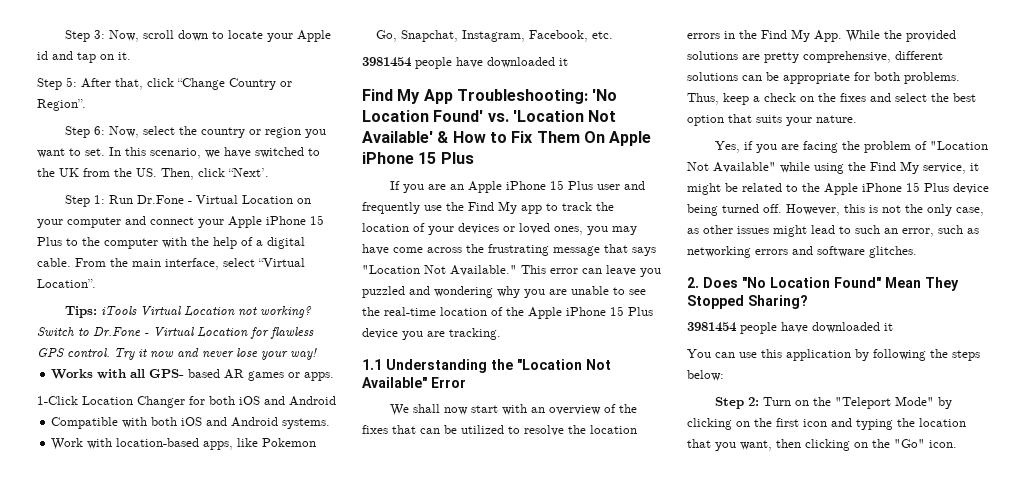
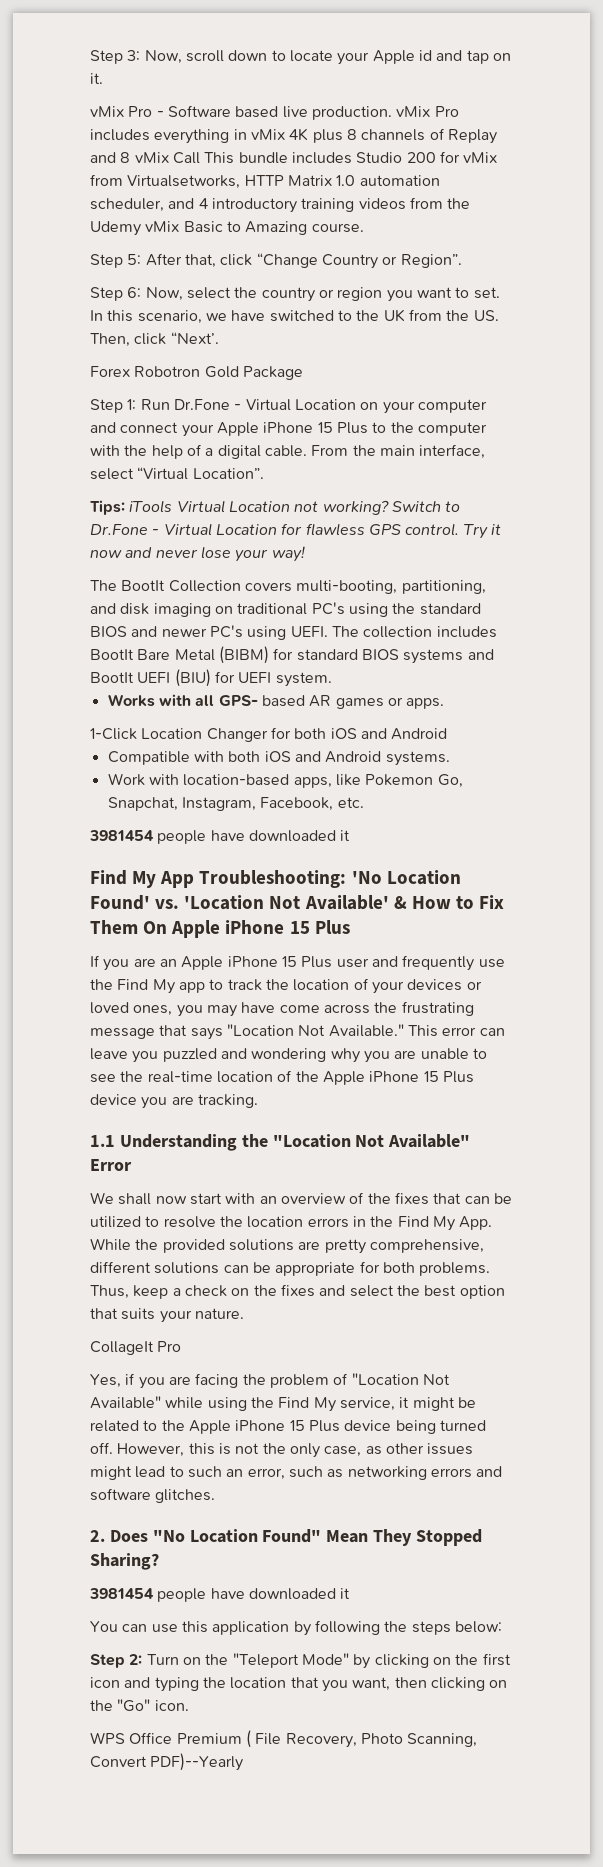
(131, 56) none -> [90,105,459,120] [90,128,497,144] [90,151,498,164] [90,174,440,189] [90,197,471,213] [90,221,364,236] // vMix Pro - Software based live production. vMix Pro includes everything in vMix 4K plus 8 channels of Replay and 8 vMix Call This bundle includes Studio 200 for vMix from Virtualsetworks, HTTP Matrix 1.0 automation scheduler, and 4 introductory training videos from the Udemy vMix Basic to Amazing course.
(269, 172) none -> [90,366,303,380] // Forex Robotron Gold Package
(317, 354) none -> [90,580,486,594] [90,602,481,617] [90,625,497,640] [90,646,494,664] [90,669,332,687] // The BootIt Collection covers multi-booting, partitioning, and disk imaging on traditional PC's using the standard BIOS and newer PC's using UEFI. The collection includes BootIt Bare Metal (BIBM) for standard BIOS systems and BootIt UEFI (BIU) for UEFI system.
(857, 119) none -> [90,1341,182,1355] // CollageIt Pro
(957, 444) none -> [90,1730,478,1748] [90,1753,244,1771] // WPS Office Premium ( File Recovery, Photo Scanning, Convert PDF)--Yearly

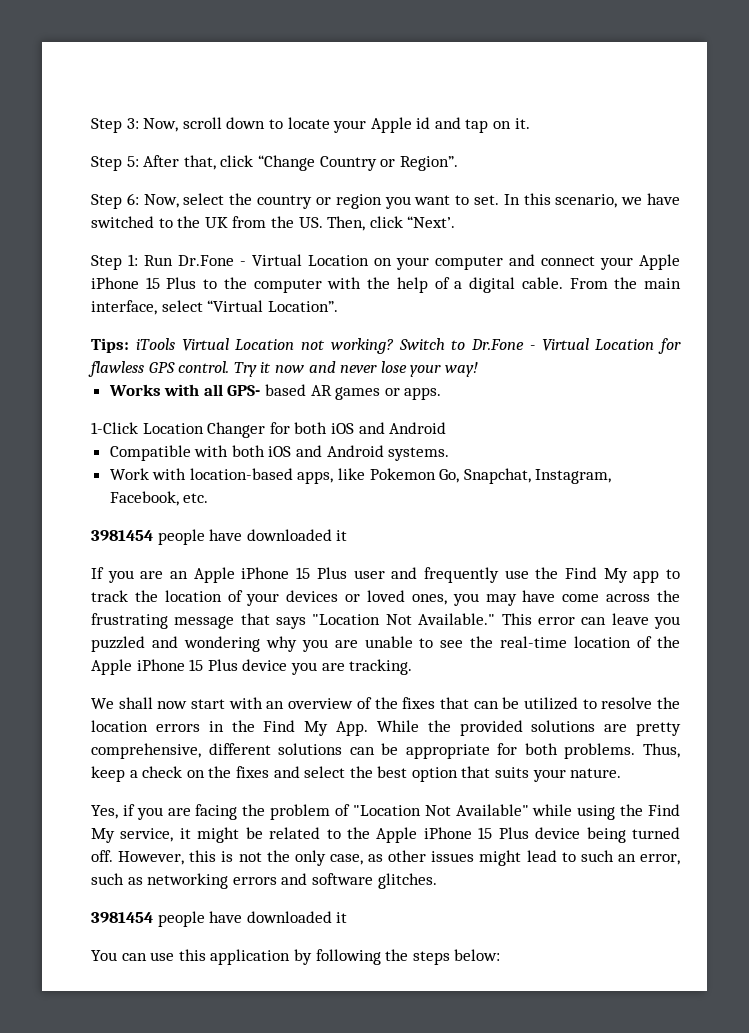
[90,105,459,120] [90,128,497,144] [90,151,498,164] [90,174,440,189] [90,197,471,213] [90,221,364,236] // vMix Pro - Software based live production. vMix Pro includes everything in vMix 4K plus 8 channels of Replay and 8 vMix Call This bundle includes Studio 200 for vMix from Virtualsetworks, HTTP Matrix 1.0 automation scheduler, and 4 introductory training videos from the Udemy vMix Basic to Amazing course. -> (530, 123) none
[90,366,303,380] // Forex Robotron Gold Package -> (456, 222) none
[90,580,486,594] [90,602,481,617] [90,625,497,640] [90,646,494,664] [90,669,332,687] // The BootIt Collection covers multi-booting, partitioning, and disk imaging on traditional PC's using the standard BIOS and newer PC's using UEFI. The collection includes BootIt Bare Metal (BIBM) for standard BIOS systems and BootIt UEFI (BIU) for UEFI system. -> (478, 369) none
[90,870,461,888] [90,895,505,910] [90,920,350,938] // Find My App Troubleshooting: 'No Location Found' vs. 'Location Not Available' & How to Fix Them On Apple iPhone 15 Plus -> (348, 535) none
[90,1134,471,1151] [90,1159,132,1171] // 1.1 Understanding the "Location Not Available" Error -> (413, 667) none
[90,1341,182,1355] // CollageIt Pro -> (622, 773) none
[90,1529,483,1546] [90,1553,159,1570] // 2. Does "No Location Found" Mean They Stopped Sharing? -> (437, 881) none
[90,1653,511,1669] [90,1677,508,1692] [90,1699,189,1712] [90,1730,478,1748] [90,1753,244,1771] // Step 2: Turn on the "Teleport Mode" by clicking on the first icon and typing the location that you want, then clicking on the "Go" icon. // WPS Office Premium ( File Recovery, Photo Scanning, Convert PDF)--Yearly -> (501, 955) none

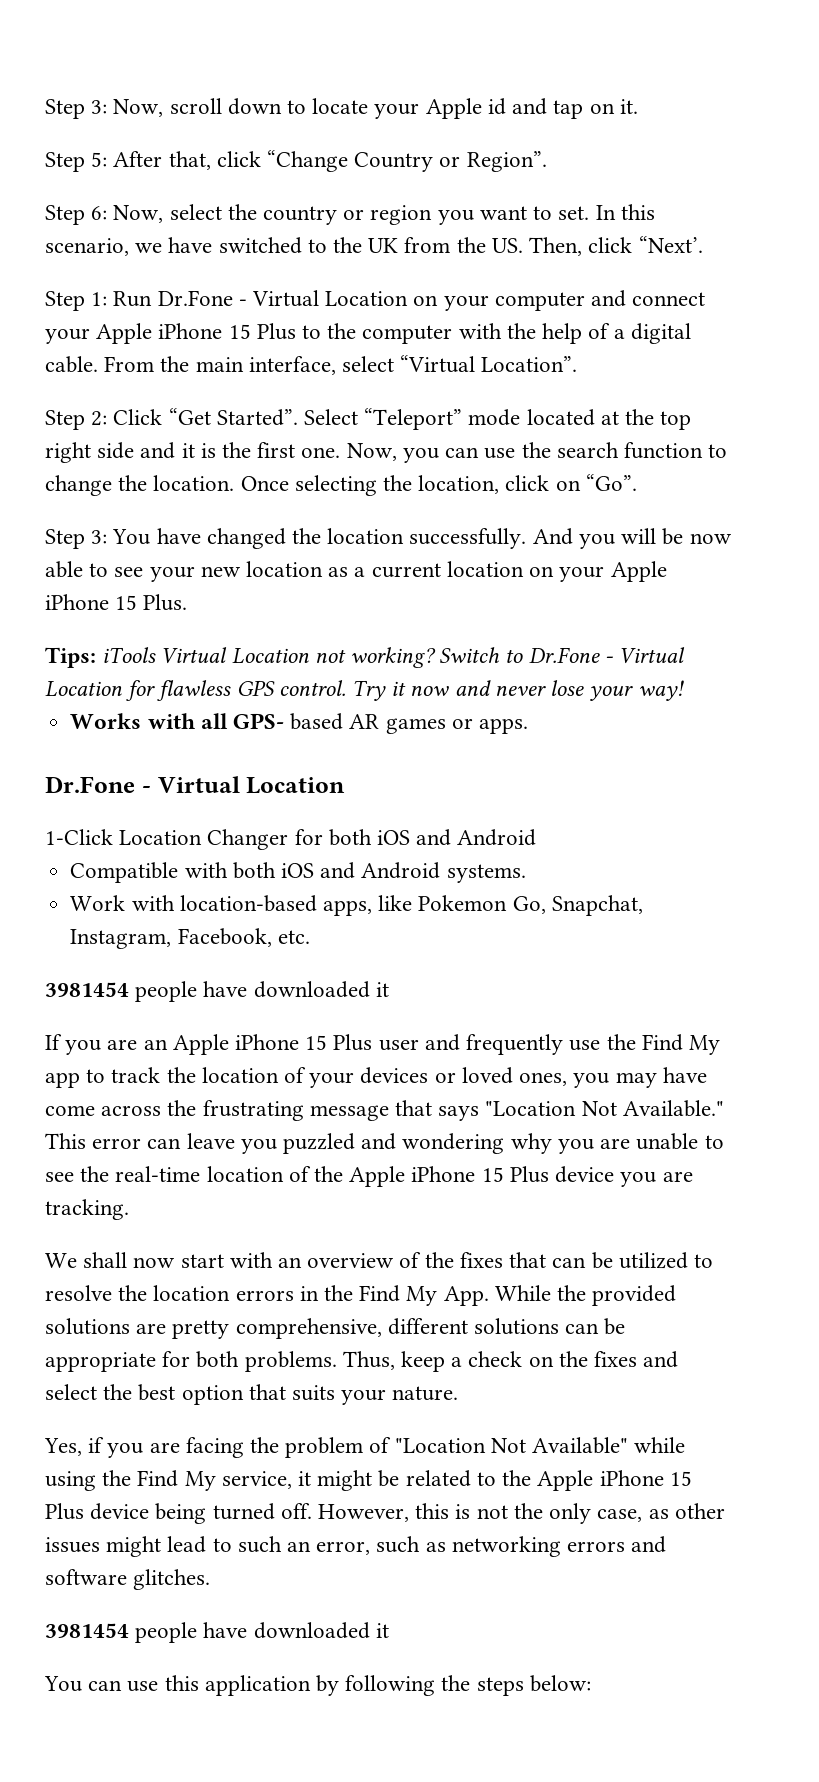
(338, 306) none -> [45,408,692,430] [45,442,728,463] [45,474,637,496] [45,528,732,549] [45,561,667,582] [45,594,188,611] // Step 2: Click “Get Started”. Select “Teleport” mode located at the top right side and it is the first one. Now, you can use the search function to change the location. Once selecting the location, click on “Go”. // Step 3: You have changed the location successfully. And you will be now able to see your new location as a current location on your Apple iPhone 15 Plus.
(442, 393) none -> [45,776,346,794] // Dr.Fone - Virtual Location

